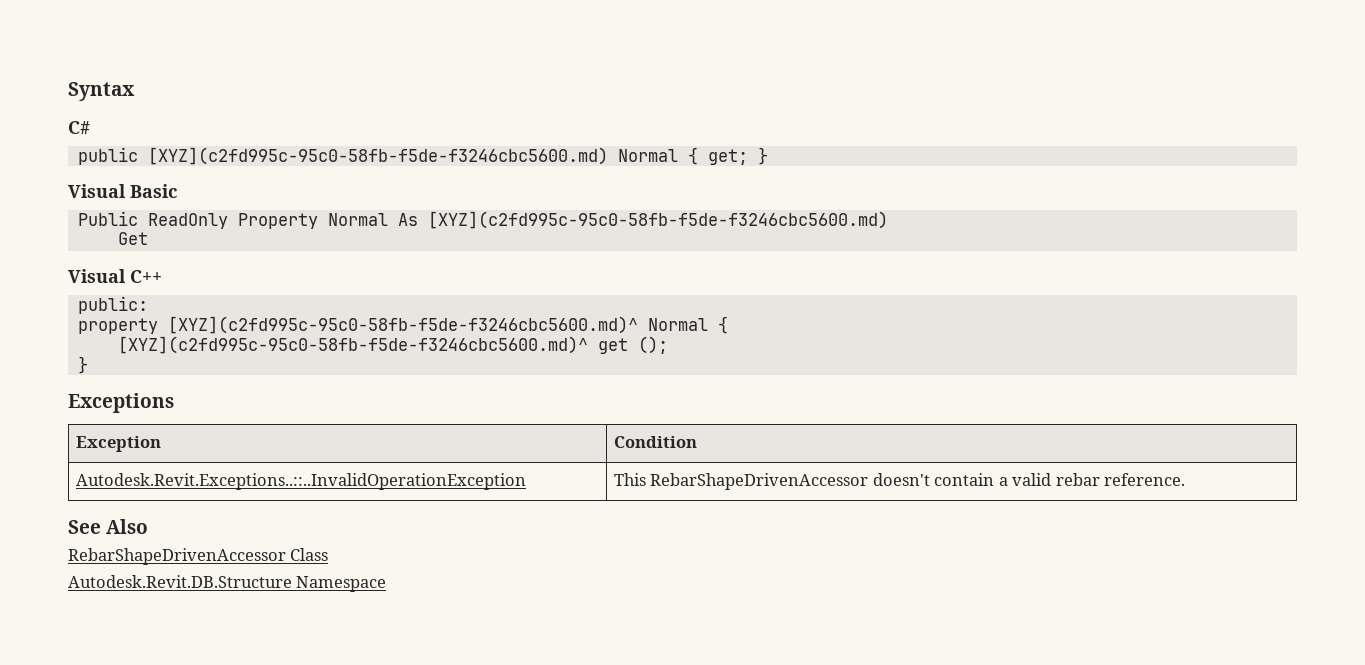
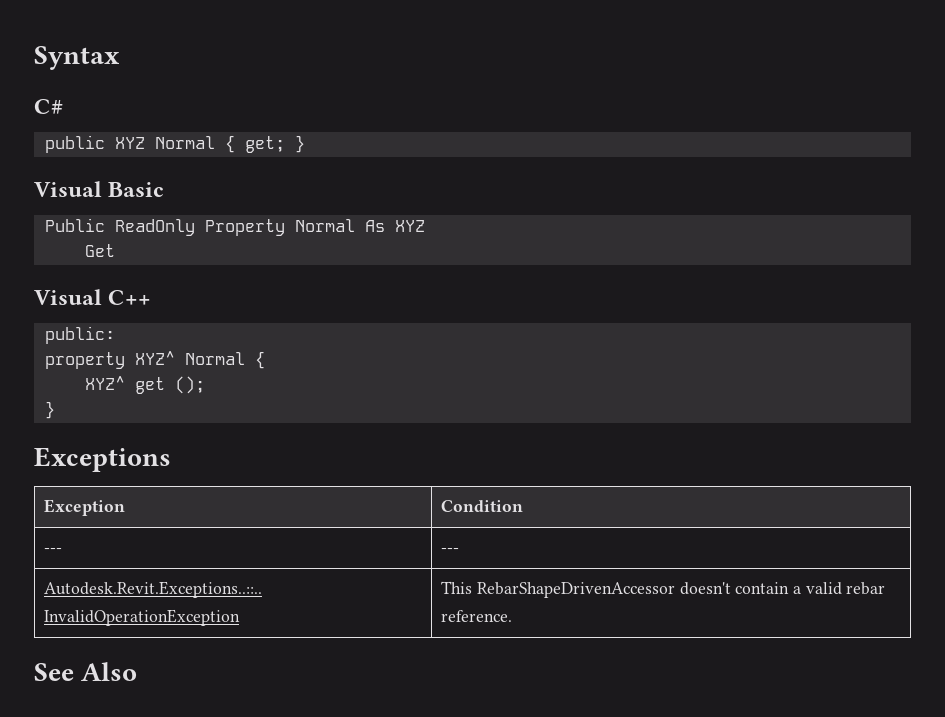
[147,147,608,165] [XYZ](c2fd995c-95c0-58fb-f5de-f3246cbc5600.md) -> [114,137,145,149] XYZ
[427,211,888,229] [XYZ](c2fd995c-95c0-58fb-f5de-f3246cbc5600.md) -> [394,220,425,232] XYZ
[167,316,638,334] [XYZ](c2fd995c-95c0-58fb-f5de-f3246cbc5600.md)^ -> [134,351,175,365] XYZ^
[117,336,588,354] [XYZ](c2fd995c-95c0-58fb-f5de-f3246cbc5600.md)^ -> [84,376,125,390] XYZ^
(697, 442) none -> [44,548,63,553] [441,548,460,553] // --- | ---
[68,548,329,565] [68,575,387,592] // RebarShapeDrivenAccessor Class // Autodesk.Revit.DB.Structure Namespace -> (138, 671) none

